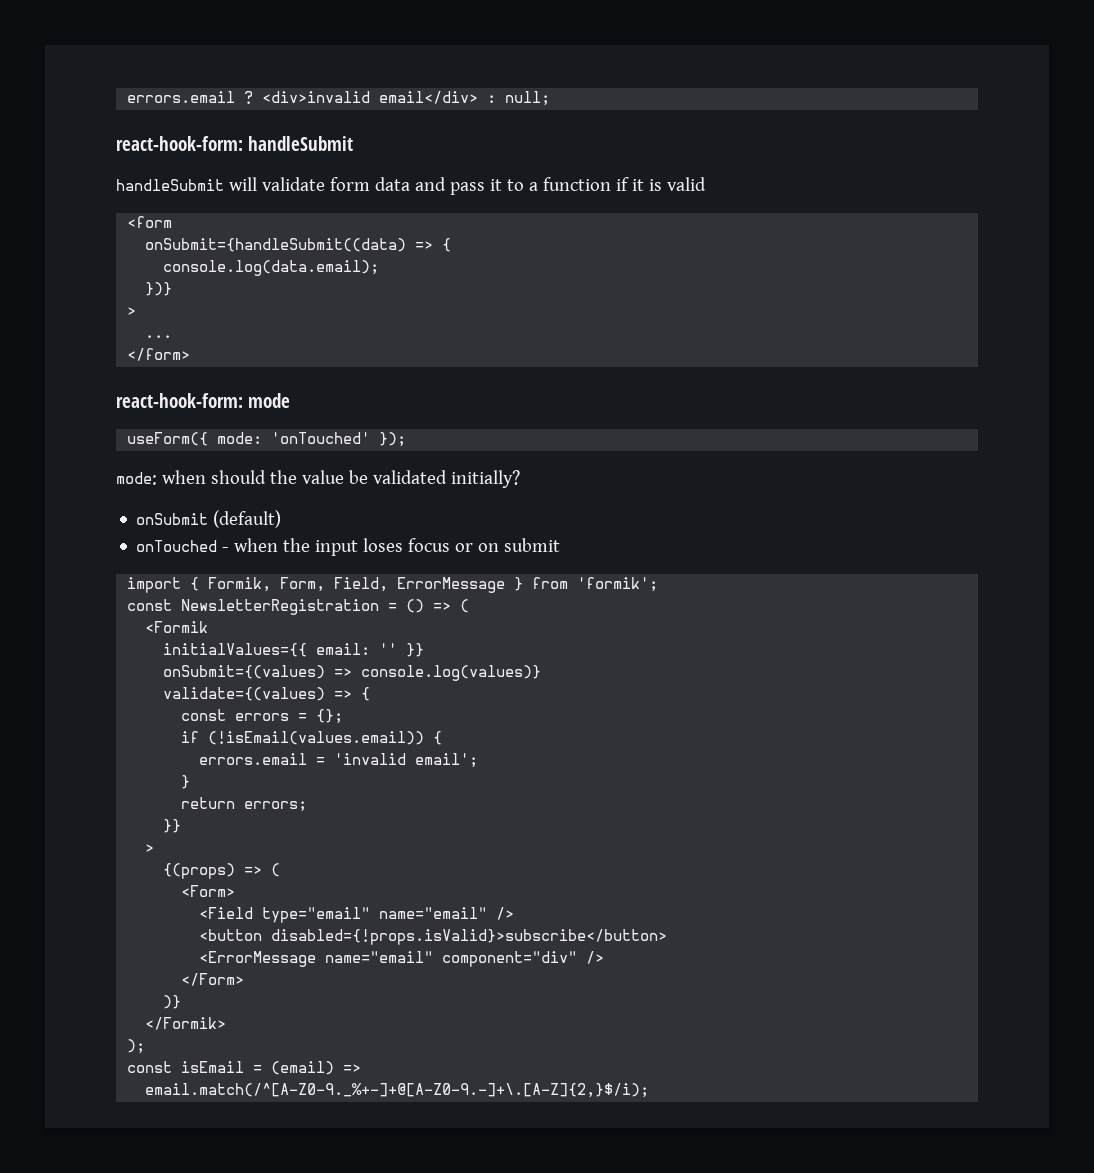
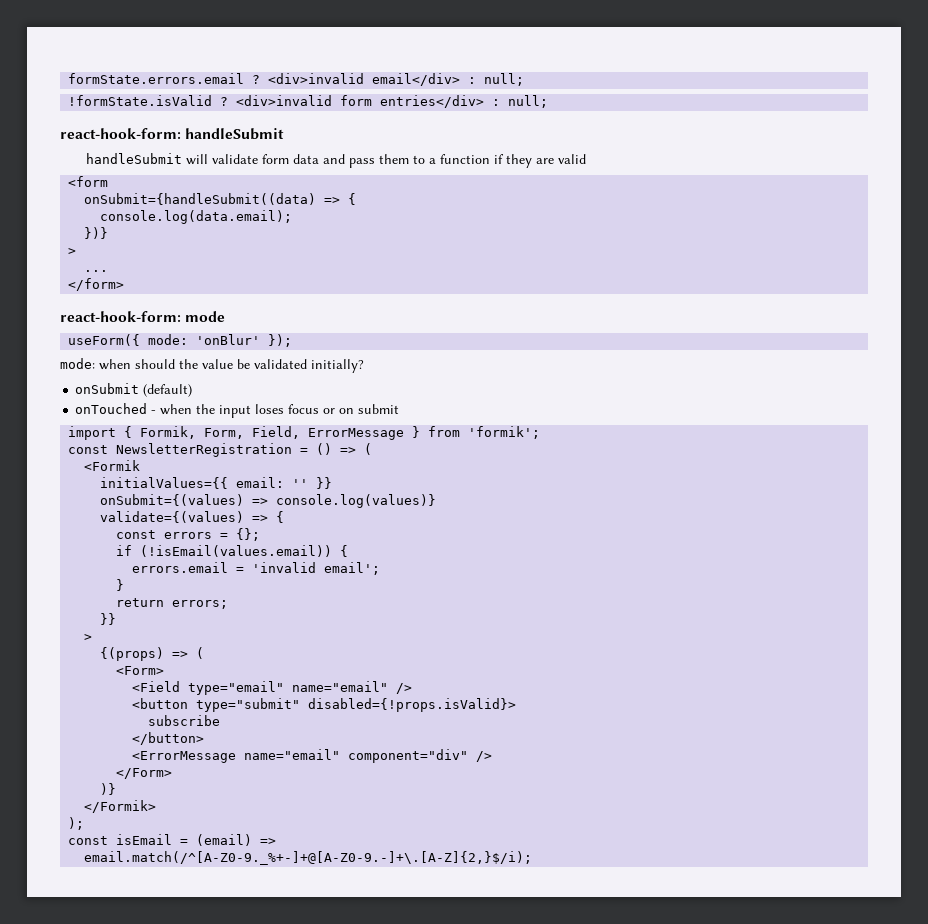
[127,91,236,103] errors.email -> [68,73,245,84] formState.errors.email
(551, 98) none -> [68,95,549,108] // !formState.isValid ? <div>invalid form entries</div> : null;
[489,179,502,191] it -> [378,154,409,164] them
[631,179,662,191] it is -> [505,154,554,168] they are
[271,432,371,444] 'onTouched' -> [196,334,261,345] 'onBlur'
[271,929,668,945] disabled={!props.isValid}>subscribe</button> -> [196,698,517,712] [148,715,221,726] [132,732,205,745] type="submit" disabled={!props.isValid}> // subscribe // </button>

